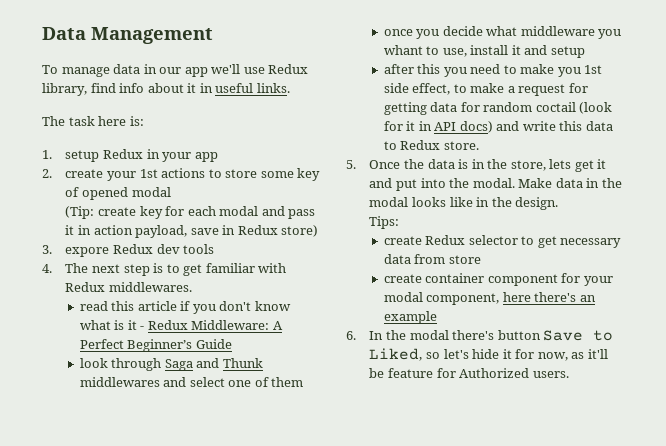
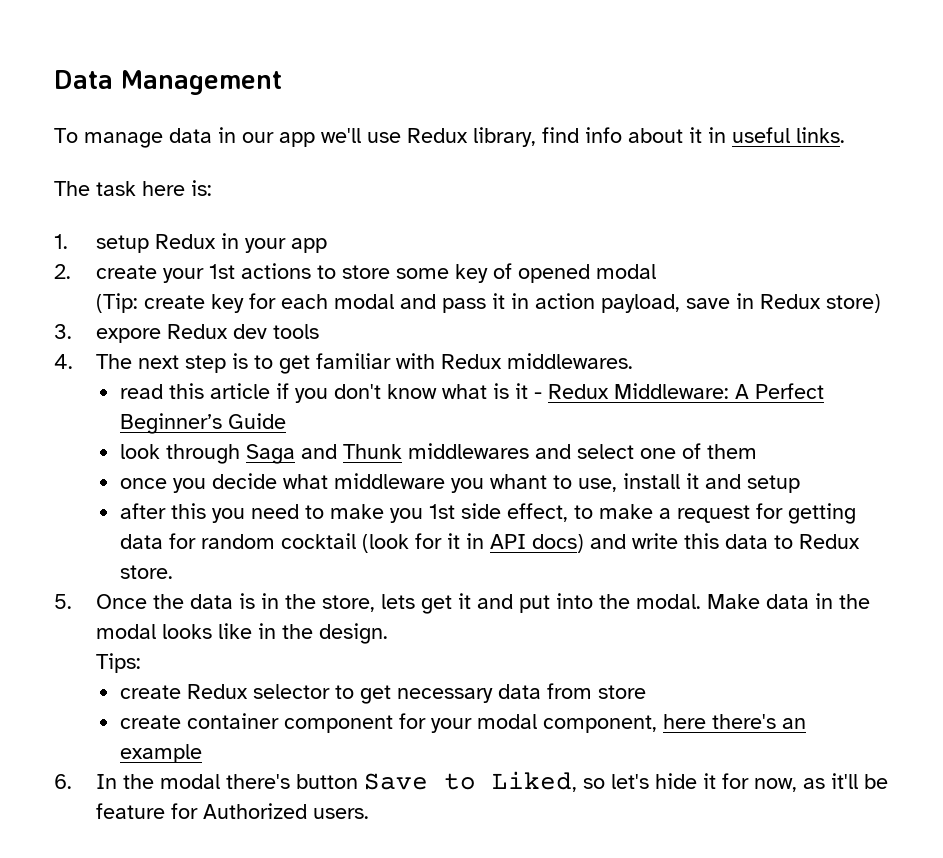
[535,102,576,112] coctail -> [281,533,357,549] cocktail

